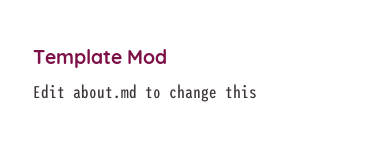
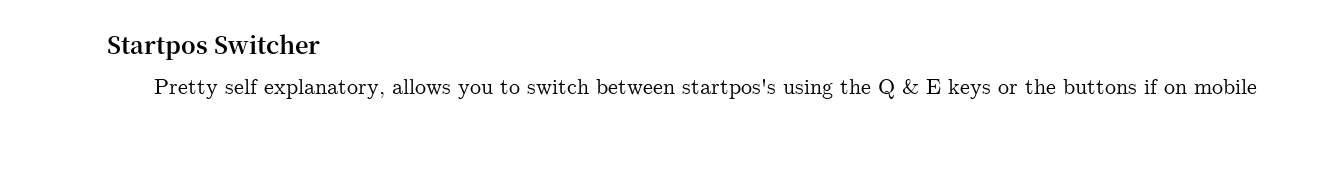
[33,49,168,68] [33,84,257,102] Template Mod // Edit about.md to change this -> [107,34,321,60] [153,79,1257,99] Startpos Switcher // Pretty self explanatory, allows you to switch between startpos's using the Q & E keys or the buttons if on mobile

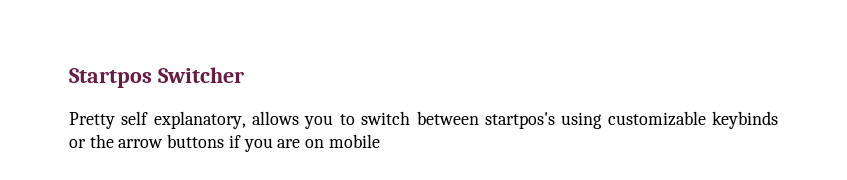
[839,79,991,99] the Q & E keys -> [607,111,779,129] customizable keybinds
(1056, 86) none -> [118,139,164,148] arrow
(1158, 86) none -> [243,138,301,152] you are

